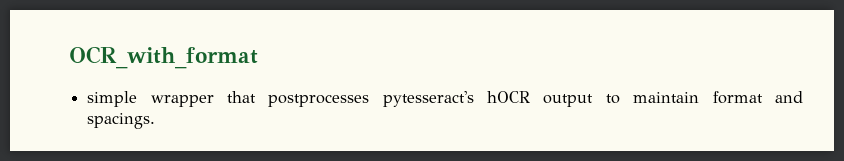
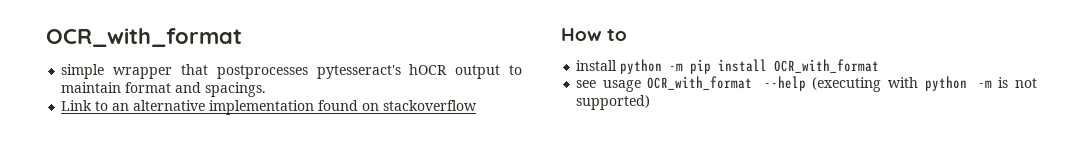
(156, 121) none -> [61,100,478,115] [561,28,628,41] [576,59,880,74] [576,76,1037,92] [576,95,651,110] // Link to an alternative implementation found on stackoverflow // How to // install python -m pip install OCR_with_format // see usage OCR_with_format --help (executing with python -m is not supported)

